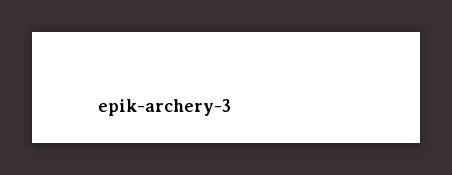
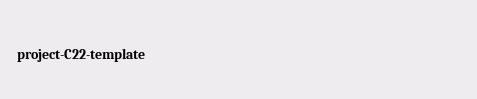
[98,99,231,116] epik-archery-3 -> [17,48,145,62] project-C22-template

